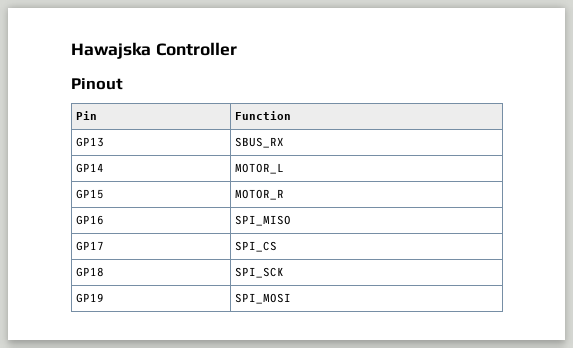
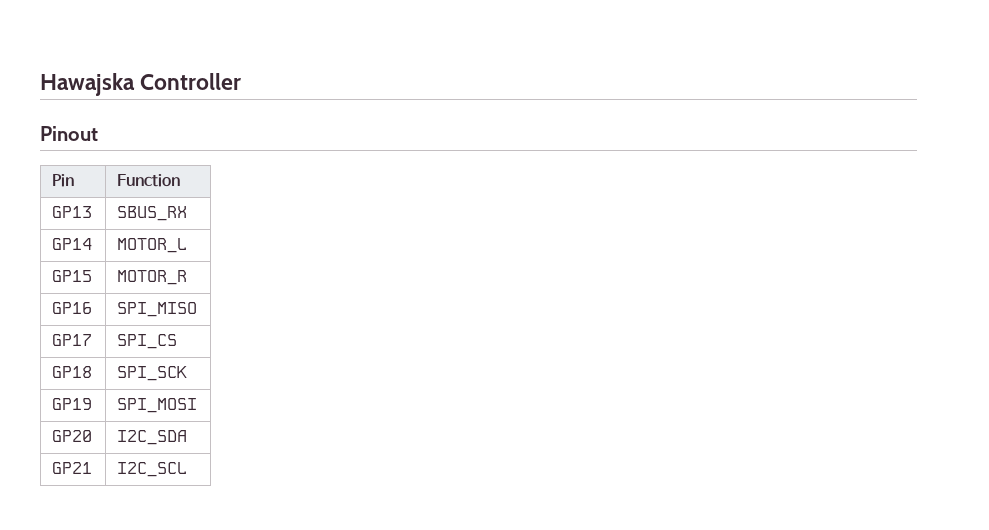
(292, 298) none -> [52,430,93,442] [117,430,188,445] [52,462,93,474] [117,462,188,477] // GP20 | I2C_SDA // GP21 | I2C_SCL

